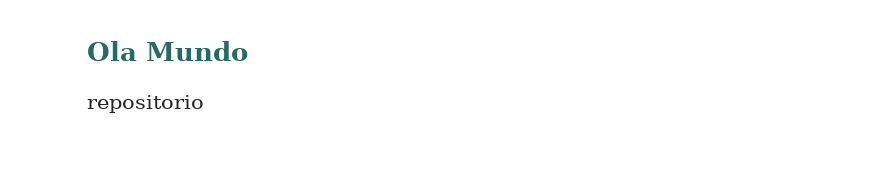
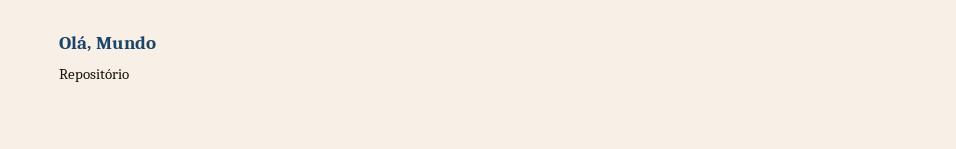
[87,41,137,61] Ola -> [59,36,91,52] Olá,
[87,95,204,113] repositorio -> [59,69,129,82] Repositório

